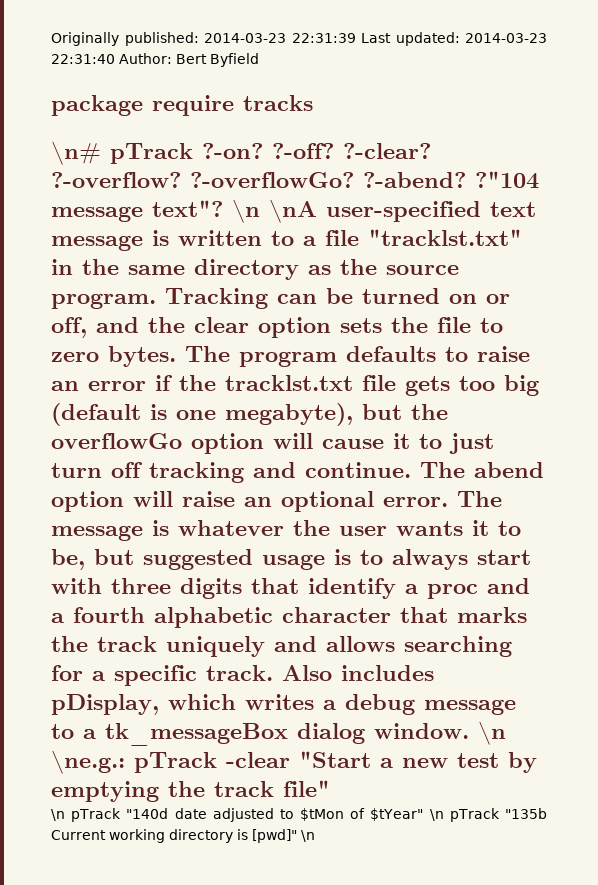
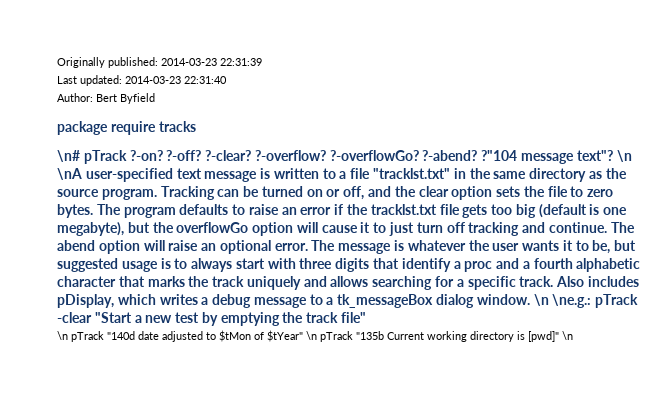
(356, 38) none -> (262, 62) //
(115, 59) none -> (227, 80) //

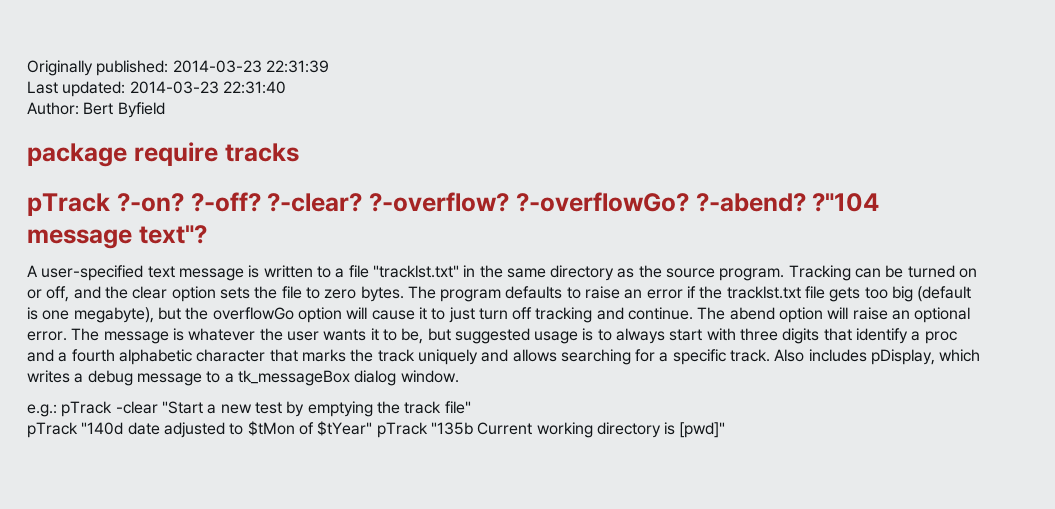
[57,150,80,162] \n# -> (299, 152) none
[616,150,632,162] [57,168,82,180] \n \nA -> [27,265,38,277] // A
[533,294,592,308] \n \ne.g.: -> [27,404,57,417] // e.g.:
[57,331,68,340] \n -> (471, 407) none
[306,331,317,340] \n -> (373, 428) none
[562,331,573,340] \n -> (726, 430) none

